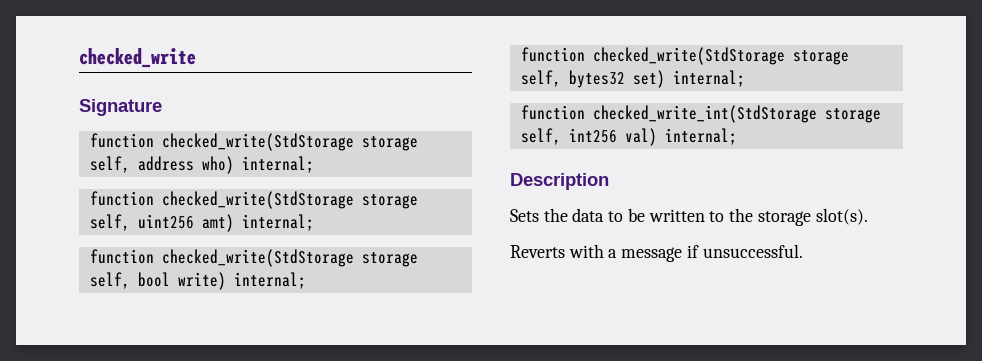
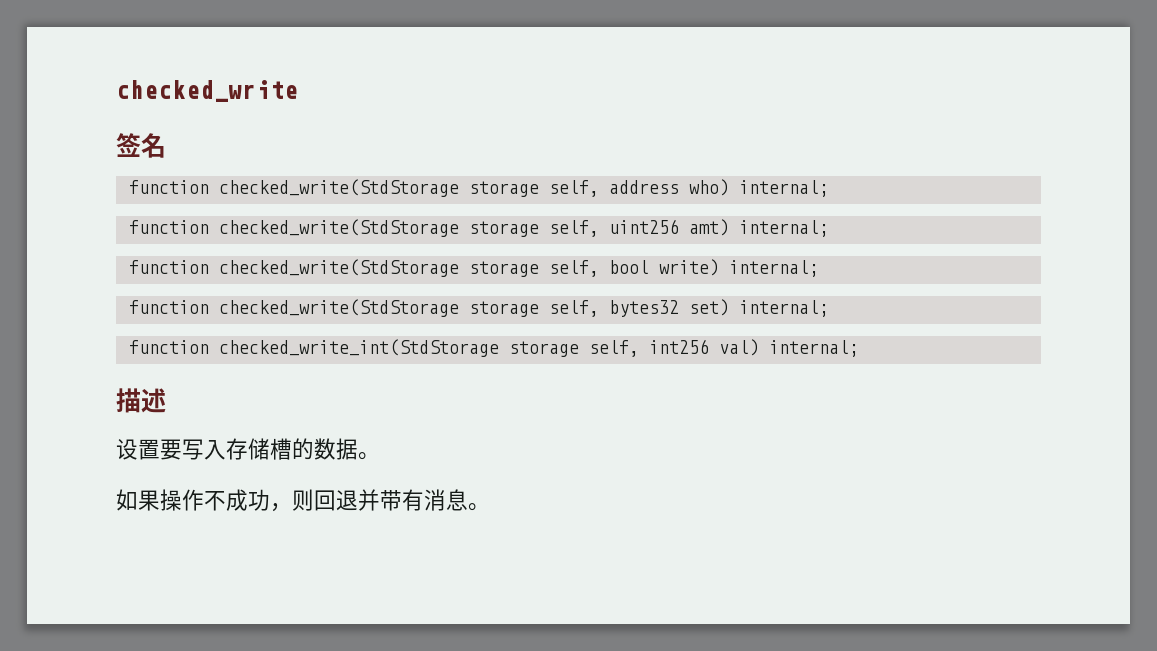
[79,99,162,116] Signature -> [116,133,166,158] 签名
[510,173,609,190] [510,208,868,226] [510,244,803,262] Description // Sets the data to be written to the storage slot(s). // Reverts with a message if unsuccessful. -> [116,388,166,413] [116,438,380,460] [116,489,490,512] 描述 // 设置要写入存储槽的数据。 // 如果操作不成功，则回退并带有消息。

